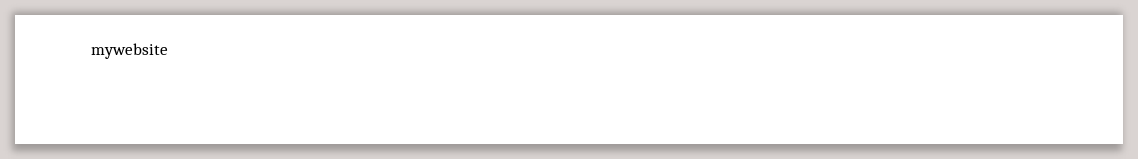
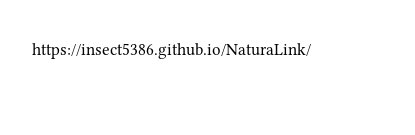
[91,43,168,59] mywebsite -> [32,43,311,59] https://insect5386.github.io/NaturaLink/

